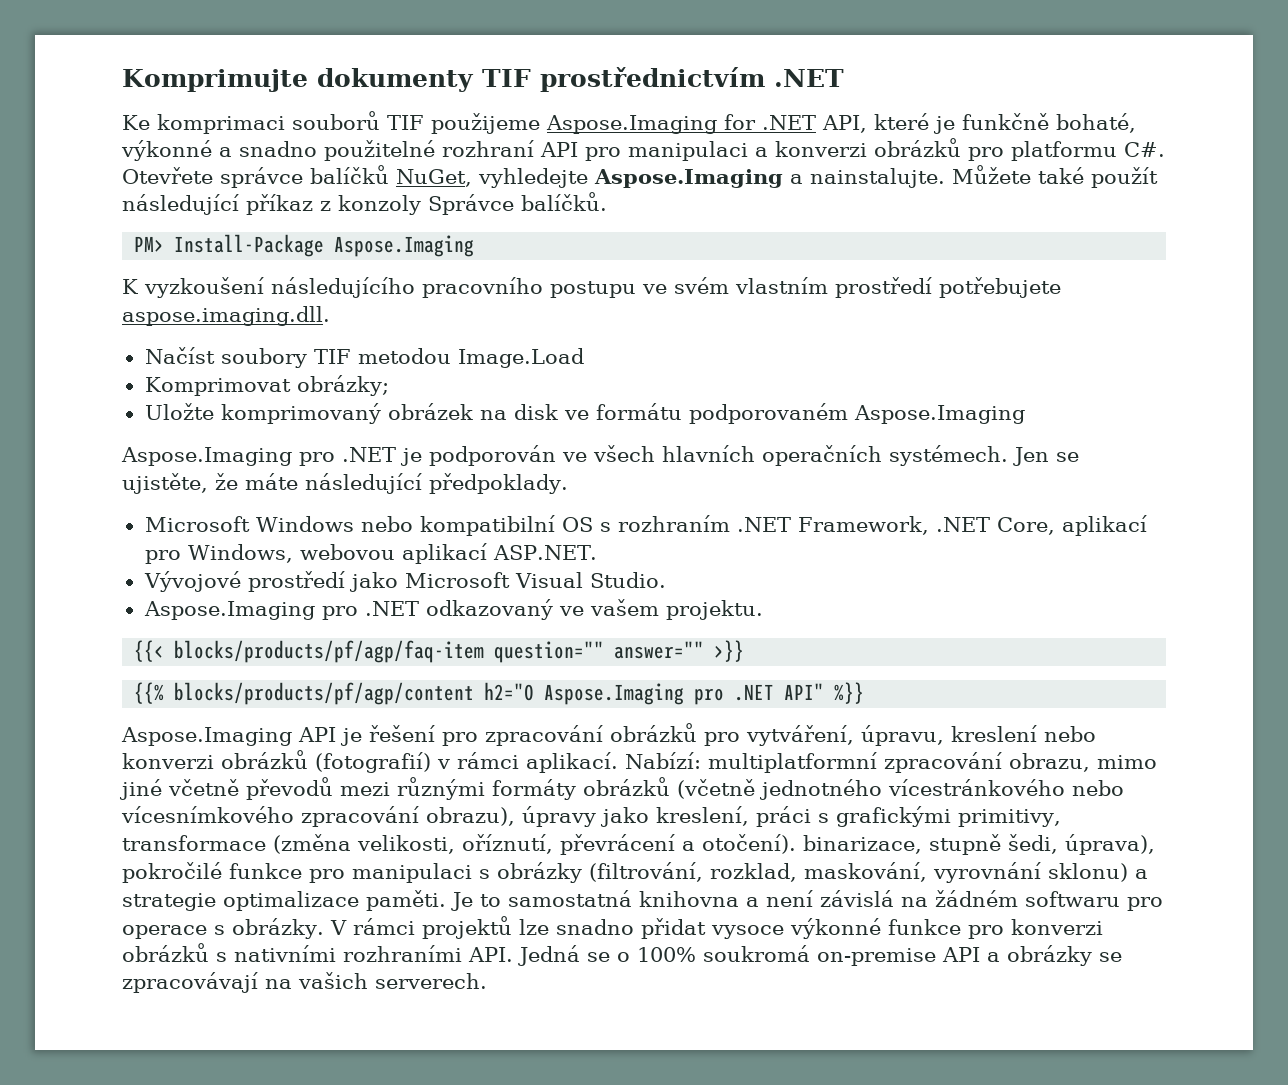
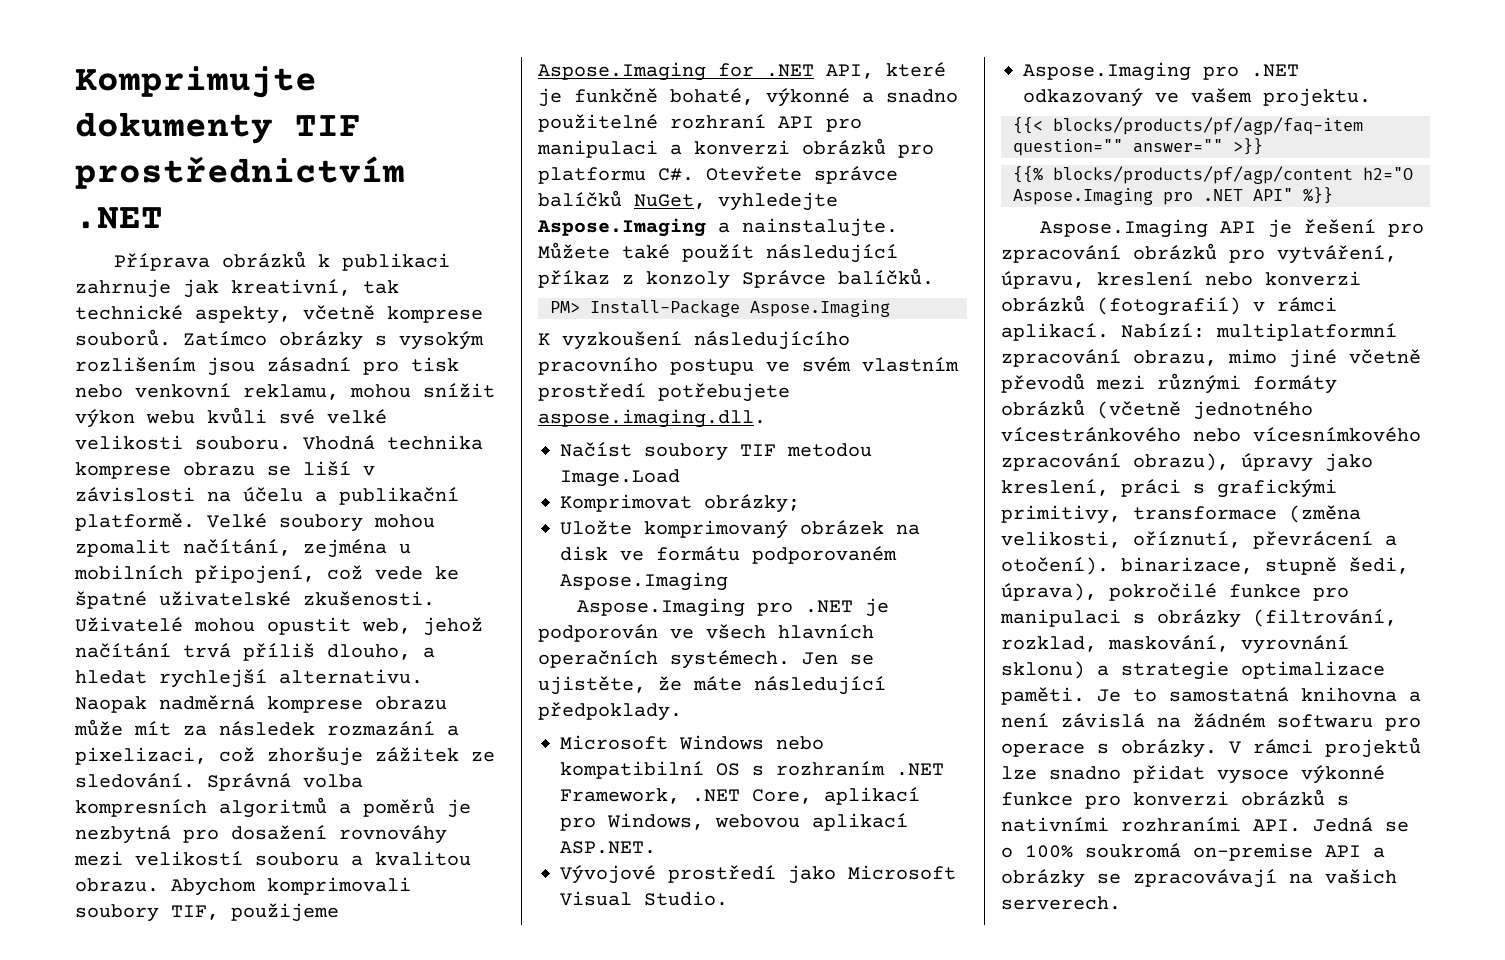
[122,111,424,134] Ke komprimaci souborů TIF -> [113,251,450,271] [75,279,399,298] [75,305,483,324] [75,329,484,350] [75,357,459,376] [75,383,495,400] [75,407,387,428] [75,435,483,450] [75,461,375,479] [75,487,459,505] [75,513,435,532] [75,539,411,558] [74,565,459,584] [75,591,435,609] [75,617,483,636] [75,643,435,661] [75,669,423,688] [75,695,447,713] [74,719,459,736] [75,747,495,766] [75,773,363,791] [75,797,471,818] [75,825,447,844] [74,851,471,866] [75,877,411,896] [75,904,219,922] Příprava obrázků k publikaci zahrnuje jak kreativní, tak technické aspekty, včetně komprese souborů. Zatímco obrázky s vysokým rozlišením jsou zásadní pro tisk nebo venkovní reklamu, mohou snížit výkon webu kvůli své velké velikosti souboru. Vhodná technika komprese obrazu se liší v závislosti na účelu a publikační platformě. Velké soubory mohou zpomalit načítání, zejména u mobilních připojení, což vede ke špatné uživatelské zkušenosti. Uživatelé mohou opustit web, jehož načítání trvá příliš dlouho, a hledat rychlejší alternativu. Naopak nadměrná komprese obrazu může mít za následek rozmazání a pixelizaci, což zhoršuje zážitek ze sledování. Správná volba kompresních algoritmů a poměrů je nezbytná pro dosažení rovnováhy mezi velikostí souboru a kvalitou obrazu. Abychom komprimovali soubory TIF,

